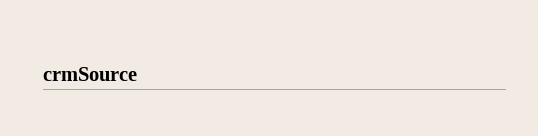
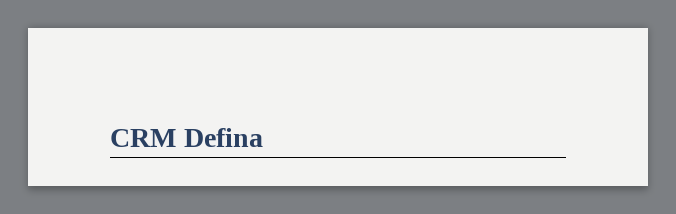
[43,67,137,81] crmSource -> [110,128,263,147] CRM Defina

